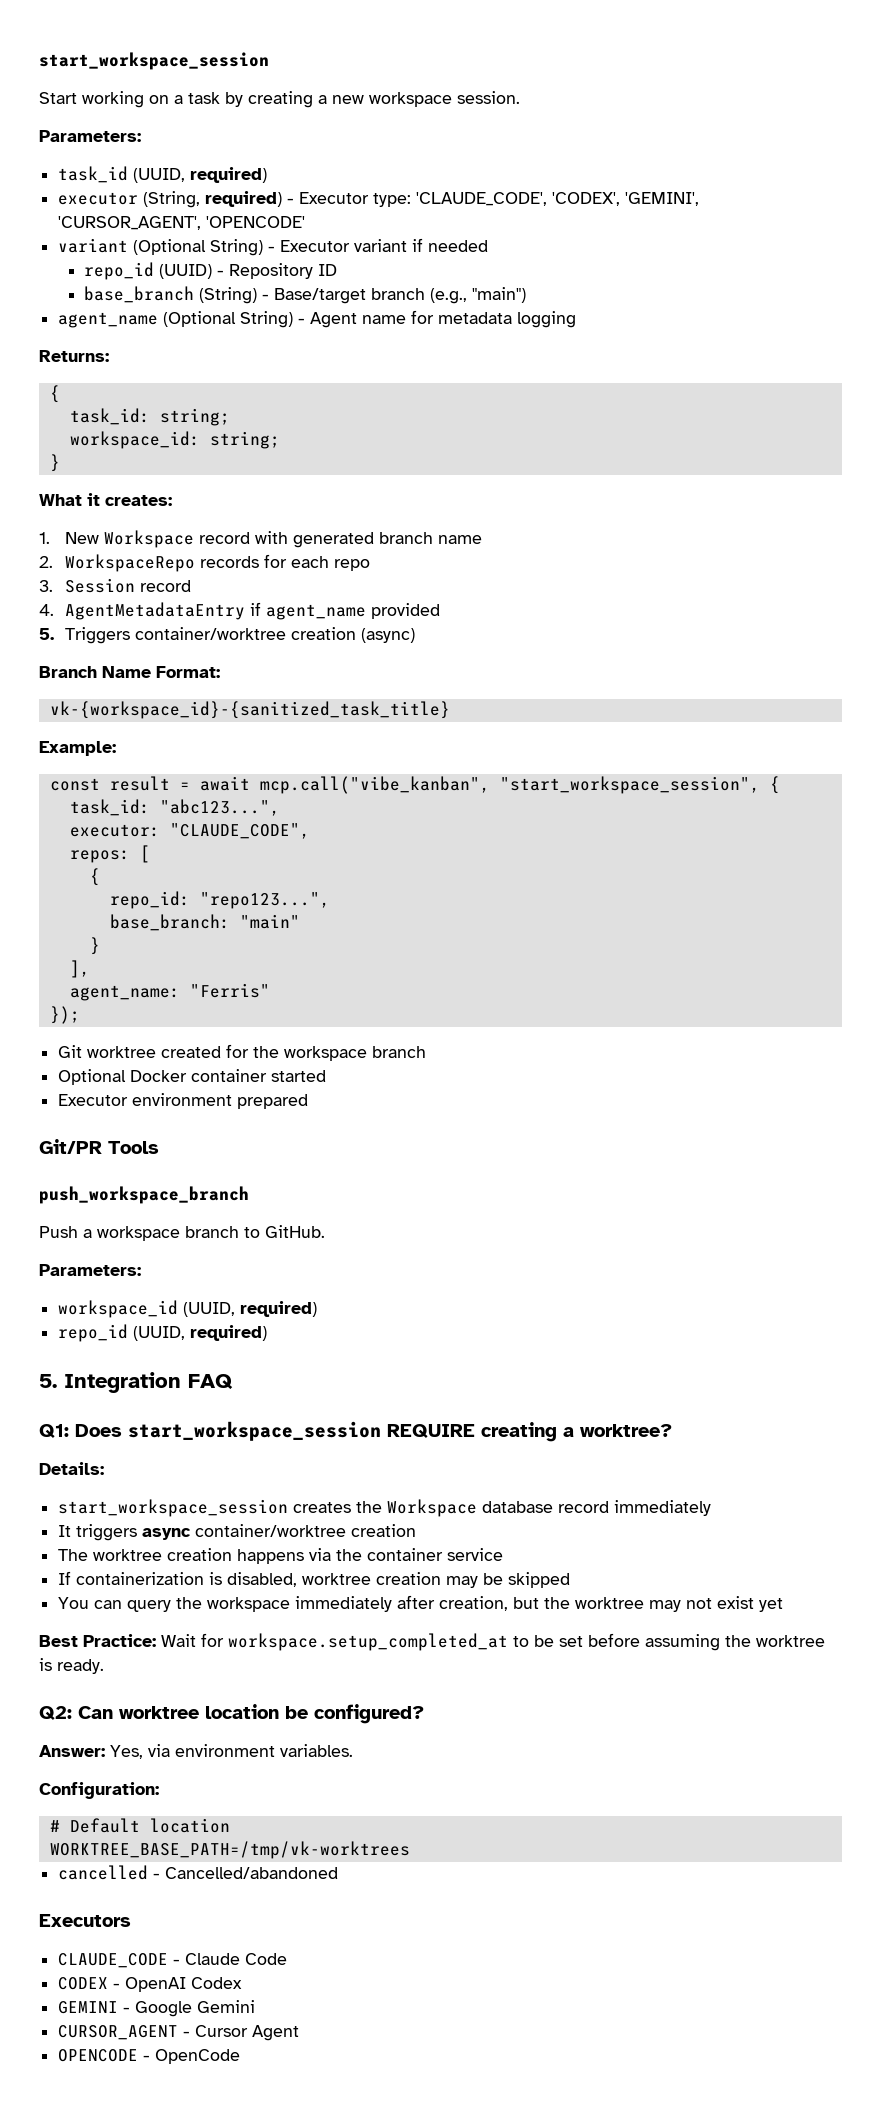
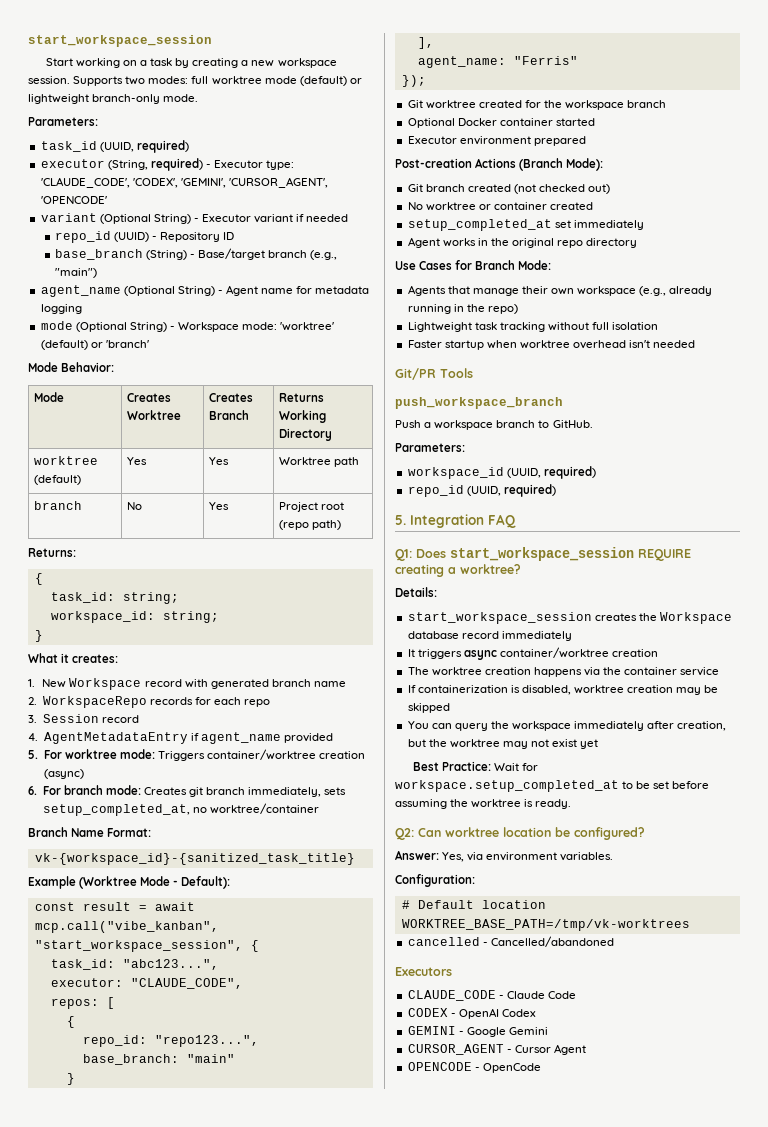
(520, 97) none -> [73,76,362,86] [28,94,199,104] Supports two modes: full worktree mode (default) or lightweight branch-only mode.
(577, 319) none -> [40,321,335,332] [40,340,149,350] [28,362,115,372] [33,392,64,402] [126,393,171,402] [126,410,181,420] [208,393,253,402] [208,410,249,420] [278,393,324,402] [278,410,326,423] [278,428,332,441] [33,456,98,465] [33,475,81,485] [126,457,147,465] [208,457,229,465] [278,457,359,467] [33,501,82,510] [126,502,142,510] [208,502,229,510] [278,502,344,512] [278,520,341,530] // mode (Optional String) - Workspace mode: 'worktree' (default) or 'branch' // Mode Behavior: // Mode | Creates Worktree | Creates Branch | Returns Working Directory // worktree (default) | Yes | Yes | Worktree path // branch | No | Yes | Project root (repo path)
(54, 634) none -> [43,749,155,759] For worktree mode:
(416, 635) none -> [28,785,347,797] [42,803,319,816] // 6. For branch mode: Creates git branch immediately, sets setup_completed_at, no worktree/container
[39,741,116,756] Example: -> [28,876,231,889] Example (Worktree Mode - Default):
(309, 1101) none -> [395,158,604,171] [407,184,611,194] [407,202,594,211] [407,219,644,231] [407,237,638,248] [395,260,552,270] [407,285,713,296] [407,304,518,314] [407,322,659,332] [407,340,696,350] // Post-creation Actions (Branch Mode): // Git branch created (not checked out) // No worktree or container created // setup_completed_at set immediately // Agent works in the original repo directory // Use Cases for Branch Mode: // Agents that manage their own workspace (e.g., already running in the repo) // Lightweight task tracking without full isolation // Faster startup when worktree overhead isn't needed

